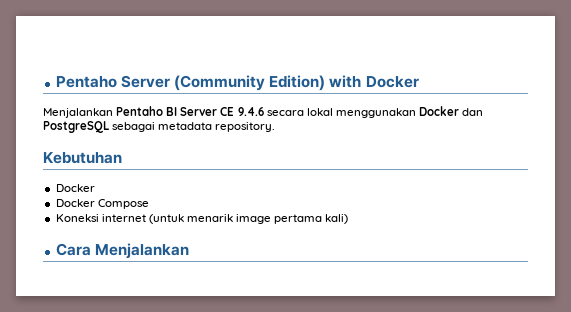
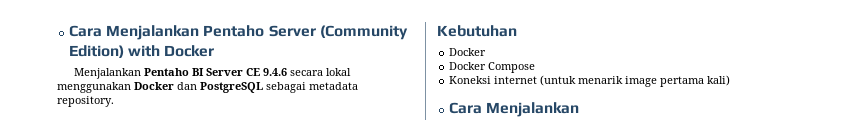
(55, 82) none -> [69,25,200,40] Cara Menjalankan

